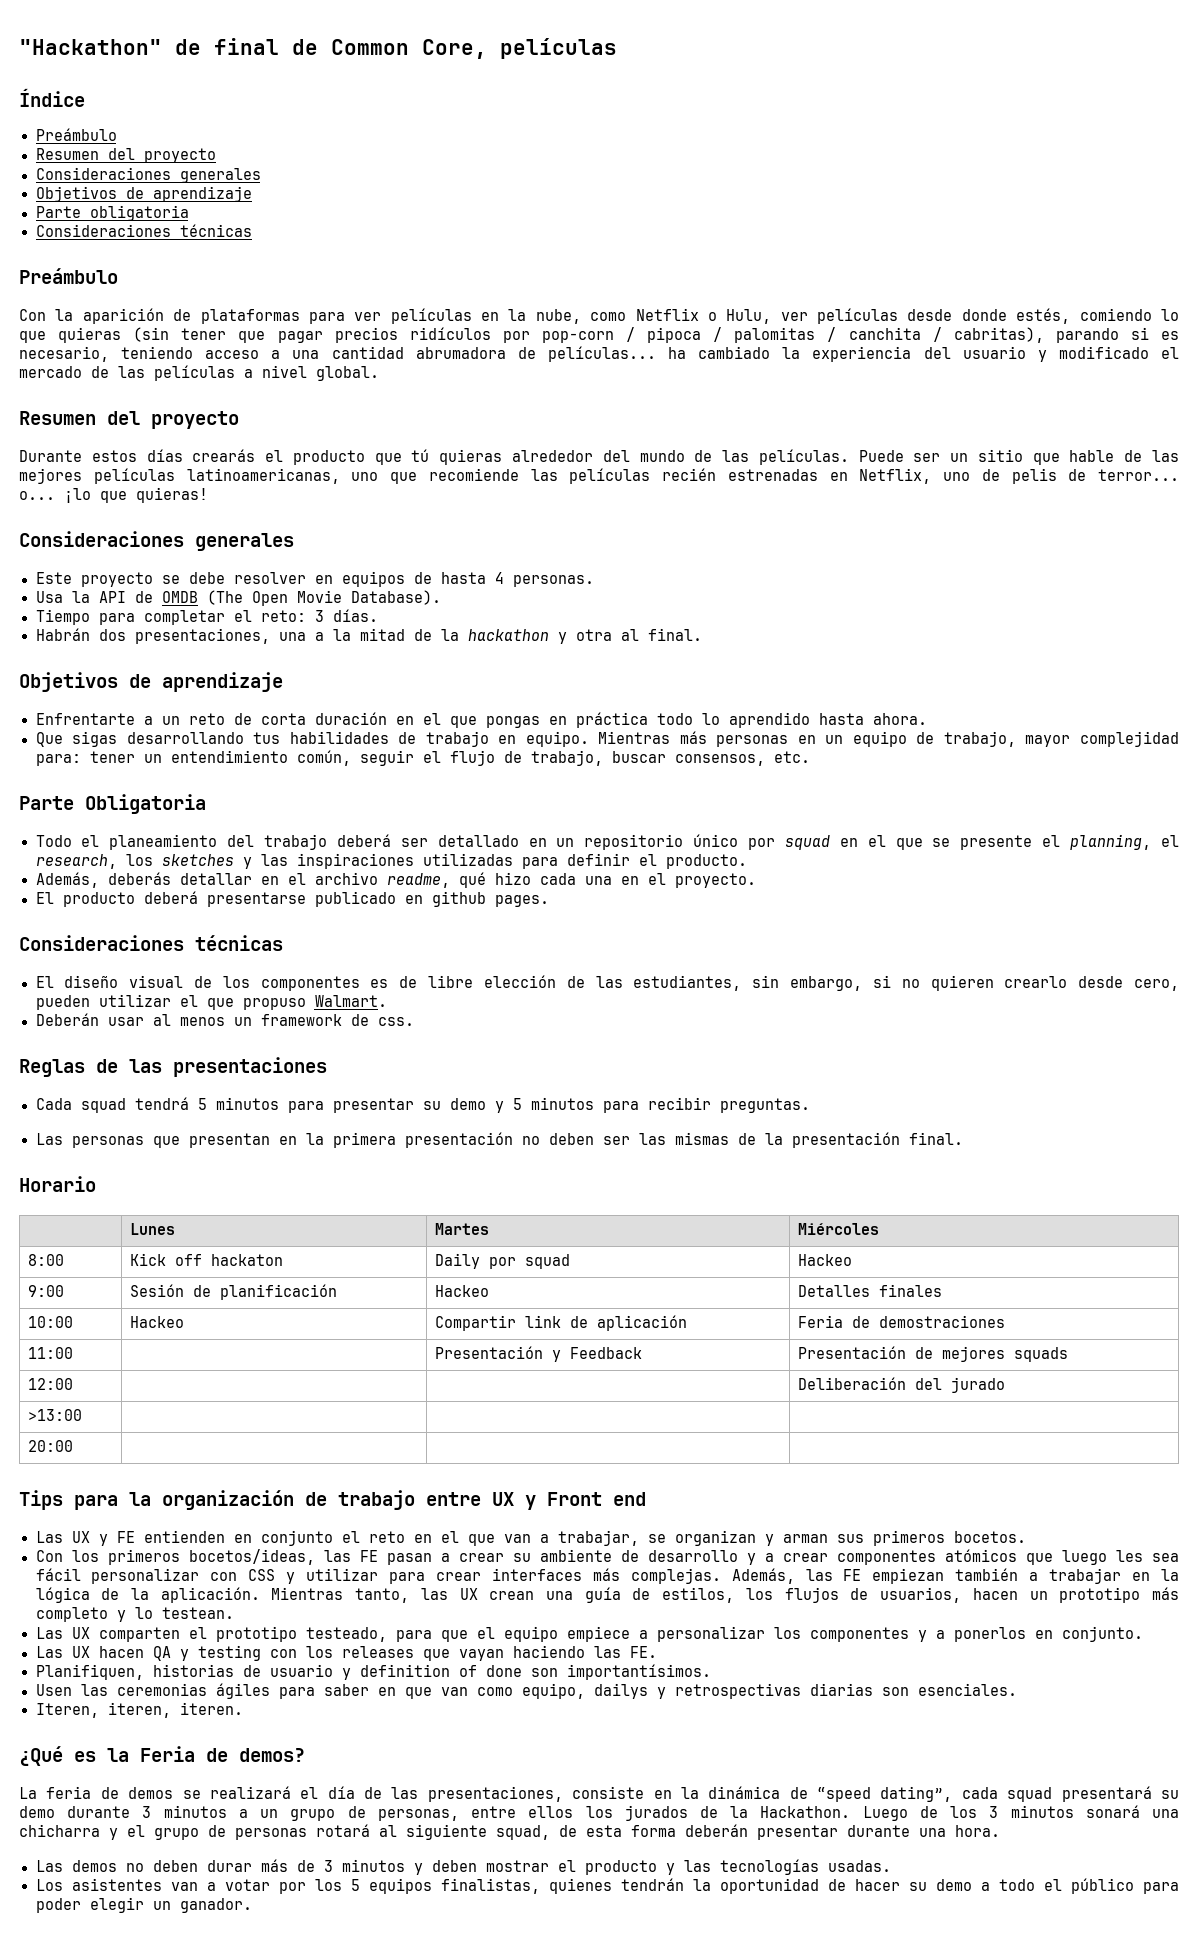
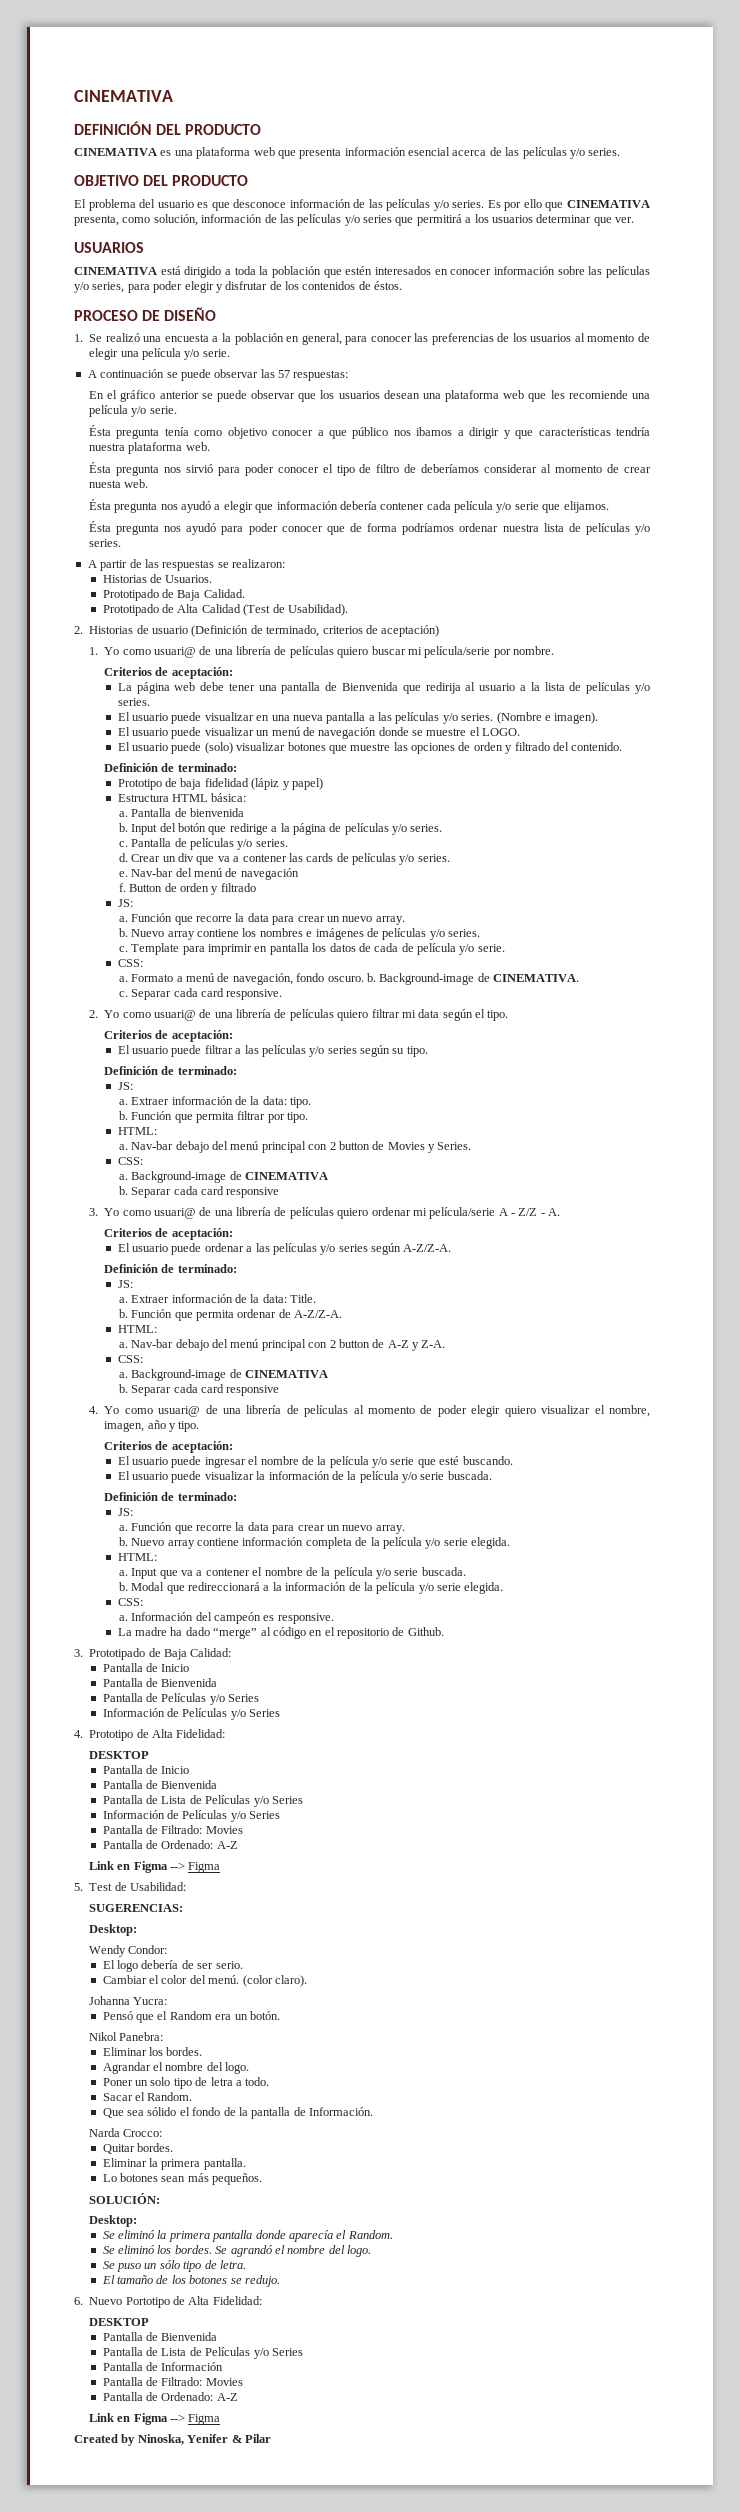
[19,38,617,59] [19,88,85,107] [35,128,117,141] [35,148,216,163] [35,167,261,183] [35,186,252,202] [35,205,189,221] [35,224,252,237] [19,268,118,284] [19,308,1180,324] [19,327,1179,343] [19,346,1179,362] [19,365,379,381] [19,411,239,429] [19,449,1179,465] [19,468,1179,484] [19,487,208,503] [19,531,294,551] [35,571,594,587] [35,590,441,606] [35,609,378,625] [35,628,702,644] [19,672,283,692] [35,712,927,728] [35,731,1180,747] [35,750,810,766] [19,794,206,814] [35,834,1180,850] [35,853,747,869] [35,872,756,888] [35,891,549,907] [19,935,283,951] [35,975,1180,991] [35,994,387,1010] [35,1013,414,1026] [19,1057,327,1077] [35,1097,810,1113] [35,1132,963,1148] [19,1176,96,1192] [129,1223,175,1235] [434,1223,489,1235] [797,1223,879,1235] [27,1254,64,1266] [129,1253,283,1266] [434,1253,570,1269] [797,1254,852,1266] [27,1285,64,1297] [129,1284,337,1300] [434,1285,489,1297] [797,1284,942,1297] [27,1316,73,1328] [129,1316,184,1328] [434,1315,687,1331] [797,1315,1005,1328] [27,1347,73,1359] [434,1346,642,1362] [797,1346,1068,1362] [27,1378,73,1390] [797,1377,1005,1393] [27,1409,82,1421] [27,1440,73,1452] [19,1490,646,1510] [35,1530,1026,1546] [35,1549,1180,1565] [35,1568,1180,1584] [35,1587,1179,1603] [35,1607,234,1622] [35,1626,1143,1642] [35,1645,657,1661] [35,1664,711,1680] [35,1683,1017,1699] [35,1702,243,1718] [19,1746,305,1766] [19,1786,1180,1802] [19,1805,1180,1821] [19,1824,1000,1840] [35,1859,891,1875] [35,1878,1179,1894] [35,1897,252,1913] "Hackathon" de final de Common Core, películas // Índice // Preámbulo // Resumen del proyecto // Consideraciones generales // Objetivos de aprendizaje // Parte obligatoria // Consideraciones técnicas // Preámbulo // Con la aparición de plataformas para ver películas en la nube, como Netflix o Hulu, ver películas desde donde estés, comiendo lo que quieras (sin tener que pagar precios ridículos por pop-corn / pipoca / palomitas / canchita / cabritas), parando si es necesario, teniendo acceso a una cantidad abrumadora de películas... ha cambiado la experiencia del usuario y modificado el mercado de las películas a nivel global. // Resumen del proyecto // Durante estos días crearás el producto que tú quieras alrededor del mundo de las películas. Puede ser un sitio que hable de las mejores películas latinoamericanas, uno que recomiende las películas recién estrenadas en Netflix, uno de pelis de terror... o... ¡lo que quieras! // Consideraciones generales // Este proyecto se debe resolver en equipos de hasta 4 personas. // Usa la API de OMDB (The Open Movie Database). // Tiempo para completar el reto: 3 días. // Habrán dos presentaciones, una a la mitad de la hackathon y otra al final. // Objetivos de aprendizaje // Enfrentarte a un reto de corta duración en el que pongas en práctica todo lo aprendido hasta ahora. // Que sigas desarrollando tus habilidades de trabajo en equipo. Mientras más personas en un equipo de trabajo, mayor complejidad para: tener un entendimiento común, seguir el flujo de trabajo, buscar consensos, etc. // Parte Obligatoria // Todo el planeamiento del trabajo deberá ser detallado en un repositorio único por squad en el que se presente el planning, el research, los sketches y las inspiraciones utilizadas para definir el producto. // Además, deberás detallar en el archivo readme, qué hizo cada una en el proyecto. // El producto deberá presentarse publicado en github pages. // Consideraciones técnicas // El diseño visual de los componentes es de libre elección de las estudiantes, sin embargo, si no quieren crearlo desde cero, pueden utilizar el que propuso Walmart. // Deberán usar al menos un framework de css. // Reglas de las presentaciones // Cada squad tendrá 5 minutos para presentar su demo y 5 minutos para recibir preguntas. // Las personas que presentan en la primera presentación no deben ser las mismas de la presentación final. // Horario // | Lunes | Martes | Miércoles // 8:00 | Kick off hackaton | Daily por squad | Hackeo // 9:00 | Sesión de planificación | Hackeo | Detalles finales // 10:00 | Hackeo | Compartir link de aplicación | Feria de demostraciones // 11:00 | | Presentación y Feedback | Presentación de mejores squads // 12:00 | | | Deliberación del jurado // >13:00 | | | // 20:00 | | | // Tips para la organización de trabajo entre UX y Front end // Las UX y FE entienden en conjunto el reto en el que van a trabajar, se organizan y arman sus primeros bocetos. // Con los primeros bocetos/ideas, las FE pasan a crear su ambiente de desarrollo y a crear componentes atómicos que luego les sea fácil personalizar con CSS y utilizar para crear interfaces más complejas. Además, las FE empiezan también a trabajar en la lógica de la aplicación. Mientras tanto, las UX crean una guía de estilos, los flujos de usuarios, hacen un prototipo más completo y lo testean. // Las UX comparten el prototipo testeado, para que el equipo empiece a personalizar los componentes y a ponerlos en conjunto. // Las UX hacen QA y testing con los releases que vayan haciendo las FE. // Planifiquen, historias de usuario y definition of done son importantísimos. // Usen las ceremonias ágiles para saber en que van como equipo, dailys y retrospectivas diarias son esenciales. // Iteren, iteren, iteren. // ¿Qué es la Feria de demos? // La feria de demos se realizará el día de las presentaciones, consiste en la dinámica de “speed dating”, cada squad presentará su demo durante 3 minutos a un grupo de personas, entre ellos los jurados de la Hackathon. Luego de los 3 minutos sonará una chicharra y el grupo de personas rotará al siguiente squad, de esta forma deberán presentar durante una hora. // Las demos no deben durar más de 3 minutos y deben mostrar el producto y las tecnologías usadas. // Los asistentes van a votar por los 5 equipos finalistas, quienes tendrán la oportunidad de hacer su demo a todo el público para poder elegir un ganador. -> [74,90,173,102] [74,121,262,135] [74,147,621,159] [74,175,249,186] [74,199,650,211] [74,214,634,226] [74,242,144,253] [74,266,650,278] [74,281,403,293] [74,307,217,321] [74,333,650,345] [89,348,230,360] [87,369,349,381] [88,390,651,402] [88,405,177,417] [88,425,650,439] [88,442,210,454] [88,462,652,476] [88,479,149,488] [88,499,609,513] [88,521,650,535] [88,539,121,547] [87,559,285,571] [102,574,213,583] [102,589,245,601] [102,604,348,616] [74,625,440,637] [88,646,555,658] [103,667,233,679] [117,682,650,694] [117,698,150,706] [117,712,599,724] [117,727,521,739] [117,742,623,754] [103,763,237,772] [117,778,323,790] [117,793,247,802] [118,808,245,817] [118,823,443,835] [118,838,288,850] [118,853,450,865] [118,868,299,880] [118,883,256,895] [117,899,133,907] [118,913,405,925] [118,928,481,940] [118,943,505,955] [117,959,143,967] [118,973,580,985] [118,988,283,1000] [88,1009,509,1021] [103,1030,233,1042] [117,1045,428,1057] [103,1066,237,1075] [117,1082,133,1090] [118,1096,312,1108] [118,1111,309,1123] [117,1127,157,1135] [118,1141,472,1153] [117,1157,143,1165] [118,1171,329,1183] [118,1186,280,1198] [88,1207,561,1219] [103,1228,233,1240] [117,1243,452,1255] [103,1264,237,1273] [117,1280,133,1288] [118,1294,317,1303] [118,1309,343,1321] [117,1325,157,1333] [118,1339,446,1351] [117,1355,143,1363] [118,1369,329,1381] [118,1384,280,1396] [88,1405,650,1417] [104,1420,200,1432] [103,1441,233,1453] [117,1456,513,1468] [117,1471,492,1483] [103,1492,237,1501] [117,1508,133,1516] [118,1522,405,1534] [118,1537,511,1549] [117,1553,157,1561] [118,1567,466,1579] [118,1582,504,1594] [117,1598,143,1606] [118,1612,334,1624] [117,1627,444,1639] [74,1648,232,1660] [102,1663,190,1672] [102,1678,218,1687] [102,1693,260,1705] [102,1708,281,1720] [74,1729,226,1741] [88,1751,149,1759] [102,1765,190,1774] [102,1780,218,1789] [102,1795,303,1807] [102,1810,281,1822] [102,1825,243,1834] [102,1840,238,1849] [88,1861,221,1873] [74,1882,186,1891] [88,1904,183,1912] [88,1924,137,1936] [88,1945,168,1957] [102,1960,243,1972] [102,1975,307,1987] [88,1996,168,2005] [102,2011,280,2023] [88,2032,164,2041] [102,2047,203,2056] [102,2062,250,2074] [102,2077,270,2089] [102,2092,193,2101] [102,2107,374,2119] [88,2128,163,2137] [102,2143,174,2154] [102,2158,246,2170] [102,2173,263,2185] [88,2193,160,2204] [88,2215,137,2227] [102,2230,393,2242] [102,2245,372,2257] [102,2260,246,2272] [101,2275,280,2287] [74,2296,262,2308] [88,2318,149,2326] [102,2332,218,2341] [102,2347,303,2359] [102,2362,224,2371] [102,2377,243,2386] [102,2392,238,2401] [88,2413,221,2425] [74,2434,271,2446] CINEMATIVA // DEFINICIÓN DEL PRODUCTO // CINEMATIVA es una plataforma web que presenta información esencial acerca de las películas y/o series. // OBJETIVO DEL PRODUCTO // El problema del usuario es que desconoce información de las películas y/o series. Es por ello que CINEMATIVA presenta, como solución, información de las películas y/o series que permitirá a los usuarios determinar que ver. // USUARIOS // CINEMATIVA está dirigido a toda la población que estén interesados en conocer información sobre las películas y/o series, para poder elegir y disfrutar de los contenidos de éstos. // PROCESO DE DISEÑO // 1. Se realizó una encuesta a la población en general, para conocer las preferencias de los usuarios al momento de elegir una película y/o serie. // A continuación se puede observar las 57 respuestas: // En el gráfico anterior se puede observar que los usuarios desean una plataforma web que les recomiende una película y/o serie. // Ésta pregunta tenía como objetivo conocer a que público nos ibamos a dirigir y que características tendría nuestra plataforma web. // Ésta pregunta nos sirvió para poder conocer el tipo de filtro de deberíamos considerar al momento de crear nuesta web. // Ésta pregunta nos ayudó a elegir que información debería contener cada película y/o serie que elijamos. // Ésta pregunta nos ayudó para poder conocer que de forma podríamos ordenar nuestra lista de películas y/o series. // A partir de las respuestas se realizaron: // Historias de Usuarios. // Prototipado de Baja Calidad. // Prototipado de Alta Calidad (Test de Usabilidad). // 2. Historias de usuario (Definición de terminado, criterios de aceptación) // 1. Yo como usuari@ de una librería de películas quiero buscar mi película/serie por nombre. // Criterios de aceptación: // La página web debe tener una pantalla de Bienvenida que redirija al usuario a la lista de películas y/o series. // El usuario puede visualizar en una nueva pantalla a las películas y/o series. (Nombre e imagen). // El usuario puede visualizar un menú de navegación donde se muestre el LOGO. // El usuario puede (solo) visualizar botones que muestre las opciones de orden y filtrado del contenido. // Definición de terminado: // Prototipo de baja fidelidad (lápiz y papel) // Estructura HTML básica: // a. Pantalla de bienvenida // b. Input del botón que redirige a la página de películas y/o series. // c. Pantalla de películas y/o series. // d. Crear un div que va a contener las cards de películas y/o series. // e. Nav-bar del menú de navegación // f. Button de orden y filtrado // JS: // a. Función que recorre la data para crear un nuevo array. // b. Nuevo array contiene los nombres e imágenes de películas y/o series. // c. Template para imprimir en pantalla los datos de cada de película y/o serie. // CSS: // a. Formato a menú de navegación, fondo oscuro. b. Background-image de CINEMATIVA. // c. Separar cada card responsive. // 2. Yo como usuari@ de una librería de películas quiero filtrar mi data según el tipo. // Criterios de aceptación: // El usuario puede filtrar a las películas y/o series según su tipo. // Definición de terminado: // JS: // a. Extraer información de la data: tipo. // b. Función que permita filtrar por tipo. // HTML: // a. Nav-bar debajo del menú principal con 2 button de Movies y Series. // CSS: // a. Background-image de CINEMATIVA // b. Separar cada card responsive // 3. Yo como usuari@ de una librería de películas quiero ordenar mi película/serie A - Z/Z - A. // Criterios de aceptación: // El usuario puede ordenar a las películas y/o series según A-Z/Z-A. // Definición de terminado: // JS: // a. Extraer información de la data: Title. // b. Función que permita ordenar de A-Z/Z-A. // HTML: // a. Nav-bar debajo del menú principal con 2 button de A-Z y Z-A. // CSS: // a. Background-image de CINEMATIVA // b. Separar cada card responsive // 4. Yo como usuari@ de una librería de películas al momento de poder elegir quiero visualizar el nombre, imagen, año y tipo. // Criterios de aceptación: // El usuario puede ingresar el nombre de la película y/o serie que esté buscando. // El usuario puede visualizar la información de la película y/o serie buscada. // Definición de terminado: // JS: // a. Función que recorre la data para crear un nuevo array. // b. Nuevo array contiene información completa de la película y/o serie elegida. // HTML: // a. Input que va a contener el nombre de la película y/o serie buscada. // b. Modal que redireccionará a la información de la película y/o serie elegida. // CSS: // a. Información del campeón es responsive. // La madre ha dado “merge” al código en el repositorio de Github. // 3. Prototipado de Baja Calidad: // Pantalla de Inicio // Pantalla de Bienvenida // Pantalla de Películas y/o Series // Información de Películas y/o Series // 4. Prototipo de Alta Fidelidad: // DESKTOP // Pantalla de Inicio // Pantalla de Bienvenida // Pantalla de Lista de Películas y/o Series // Información de Películas y/o Series // Pantalla de Filtrado: Movies // Pantalla de Ordenado: A-Z // Link en Figma --> Figma // 5. Test de Usabilidad: // SUGERENCIAS: // Desktop: // Wendy Condor: // El logo debería de ser serio. // Cambiar el color del menú. (color claro). // Johanna Yucra: // Pensó que el Random era un botón. // Nikol Panebra: // Eliminar los bordes. // Agrandar el nombre del logo. // Poner un solo tipo de letra a todo. // Sacar el Random. // Que sea sólido el fondo de la pantalla de Información. // Narda Crocco: // Quitar bordes. // Eliminar la primera pantalla. // Lo botones sean más pequeños. // SOLUCIÓN: // Desktop: // Se eliminó la primera pantalla donde aparecía el Random. // Se eliminó los bordes. Se agrandó el nombre del logo. // Se puso un sólo tipo de letra. // El tamaño de los botones se redujo. // 6. Nuevo Portotipo de Alta Fidelidad: // DESKTOP // Pantalla de Bienvenida // Pantalla de Lista de Películas y/o Series // Pantalla de Información // Pantalla de Filtrado: Movies // Pantalla de Ordenado: A-Z // Link en Figma --> Figma // Created by Ninoska, Yenifer & Pilar

